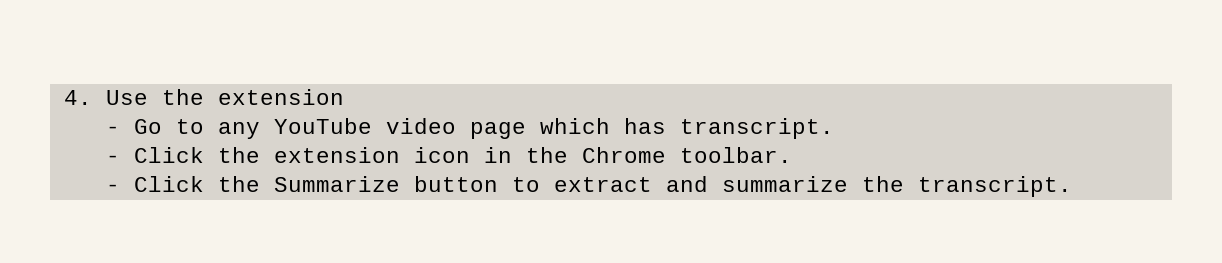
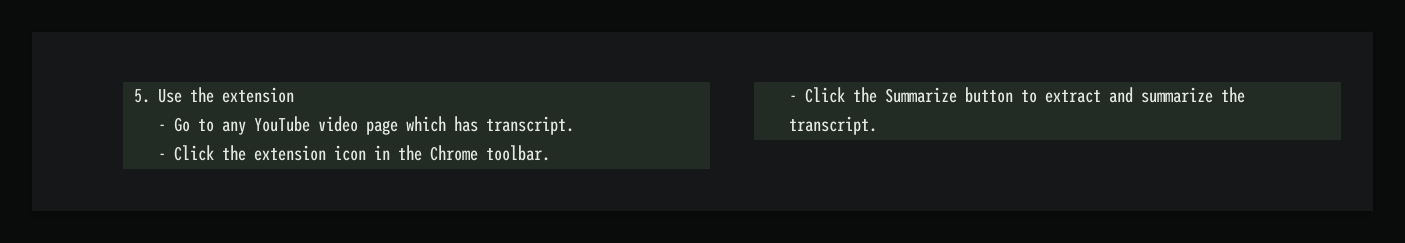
[63,90,92,105] 4. -> [133,89,150,103] 5.

